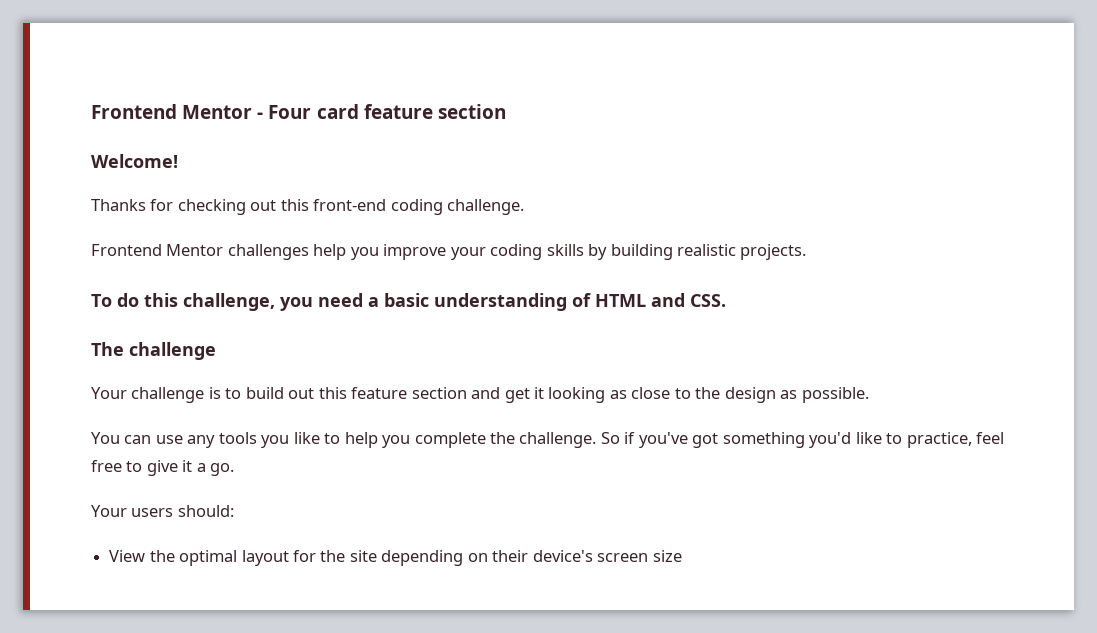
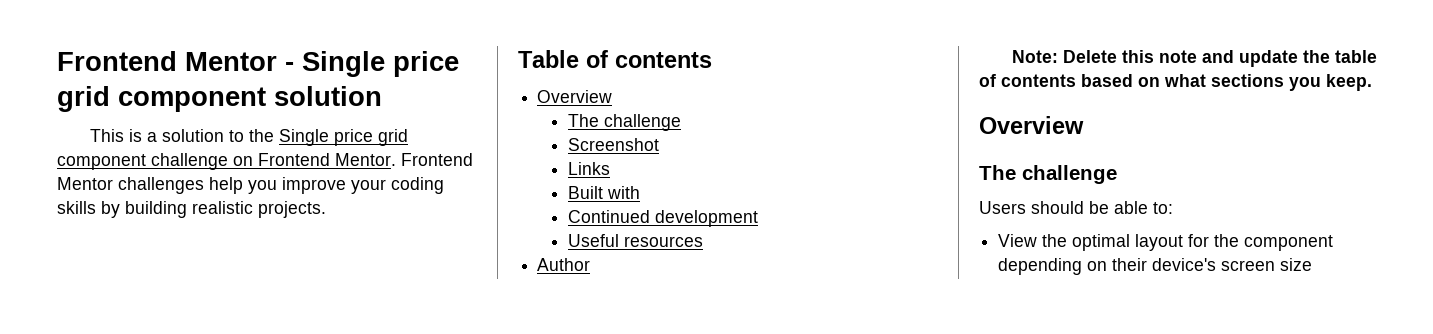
[268,104,506,119] [91,154,178,168] [91,199,525,215] Four card feature section // Welcome! // Thanks for checking out this front-end coding challenge. // -> [302,51,459,77] [57,86,382,112] [89,129,408,146] [57,153,396,170] Single price grid component solution // This is a solution to the Single price grid component challenge on Frontend Mentor.
[91,293,726,311] [91,342,216,360] [91,387,869,403] [91,432,1005,448] [91,460,235,476] [91,505,234,517] To do this challenge, you need a basic understanding of HTML and CSS. // The challenge // Your challenge is to build out this feature section and get it looking as close to the design as possible. // You can use any tools you like to help you complete the challenge. So if you've got something you'd like to practice, feel free to give it a go. // Your users should: -> [518,50,712,68] [537,90,613,103] [568,114,682,131] [568,138,660,151] [568,162,611,175] [568,186,641,199] [568,210,759,227] [568,234,704,247] [537,258,591,271] [1011,50,1377,67] [979,74,1372,91] [979,116,1084,134] [979,165,1117,184] [979,201,1173,214] Table of contents // Overview // The challenge // Screenshot // Links // Built with // Continued development // Useful resources // Author // Note: Delete this note and update the table of contents based on what sections you keep. // Overview // The challenge // Users should be able to:
[349,550,377,562] site -> [1244,235,1334,251] component

